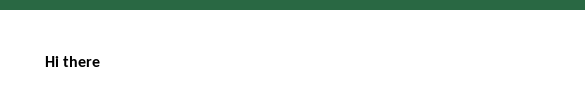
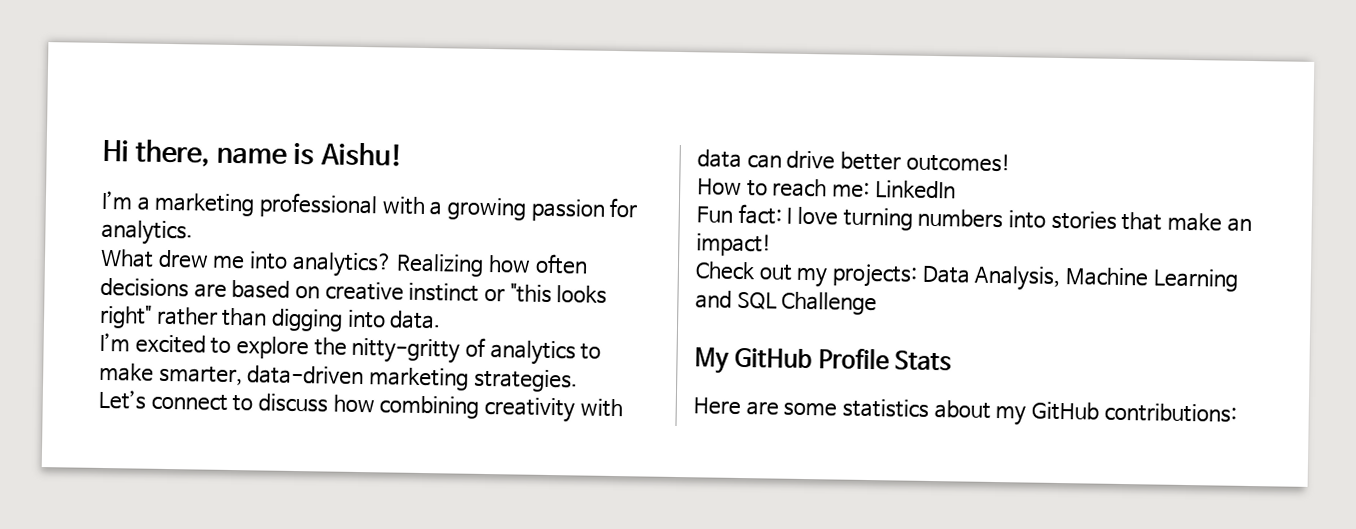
[63,56,101,67] there -> [135,139,403,167] [101,190,639,222] [101,219,193,246] [100,248,588,278] [100,277,608,304] [99,304,442,332] [99,332,602,366] [99,362,578,393] [98,389,623,423] [697,149,1011,173] [697,178,956,200] [696,203,1252,233] [696,233,772,257] [695,261,1238,292] [695,290,878,316] [694,347,953,374] [693,397,1237,426] there, name is Aishu! // I’m a marketing professional with a growing passion for analytics. // What drew me into analytics? Realizing how often decisions are based on creative instinct or "this looks right" rather than digging into data. // I’m excited to explore the nitty-gritty of analytics to make smarter, data-driven marketing strategies. // Let’s connect to discuss how combining creativity with data can drive better outcomes! // How to reach me: LinkedIn // Fun fact: I love turning numbers into stories that make an impact! // Check out my projects: Data Analysis, Machine Learning and SQL Challenge // My GitHub Profile Stats // Here are some statistics about my GitHub contributions:

